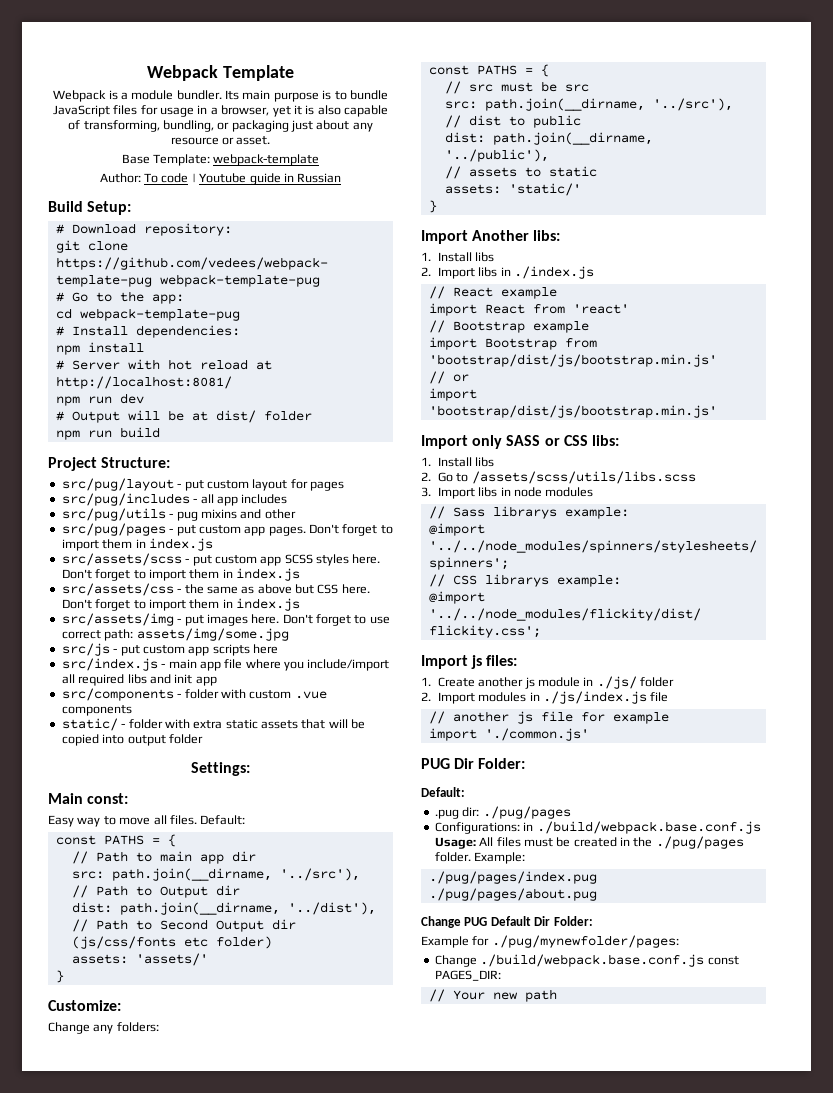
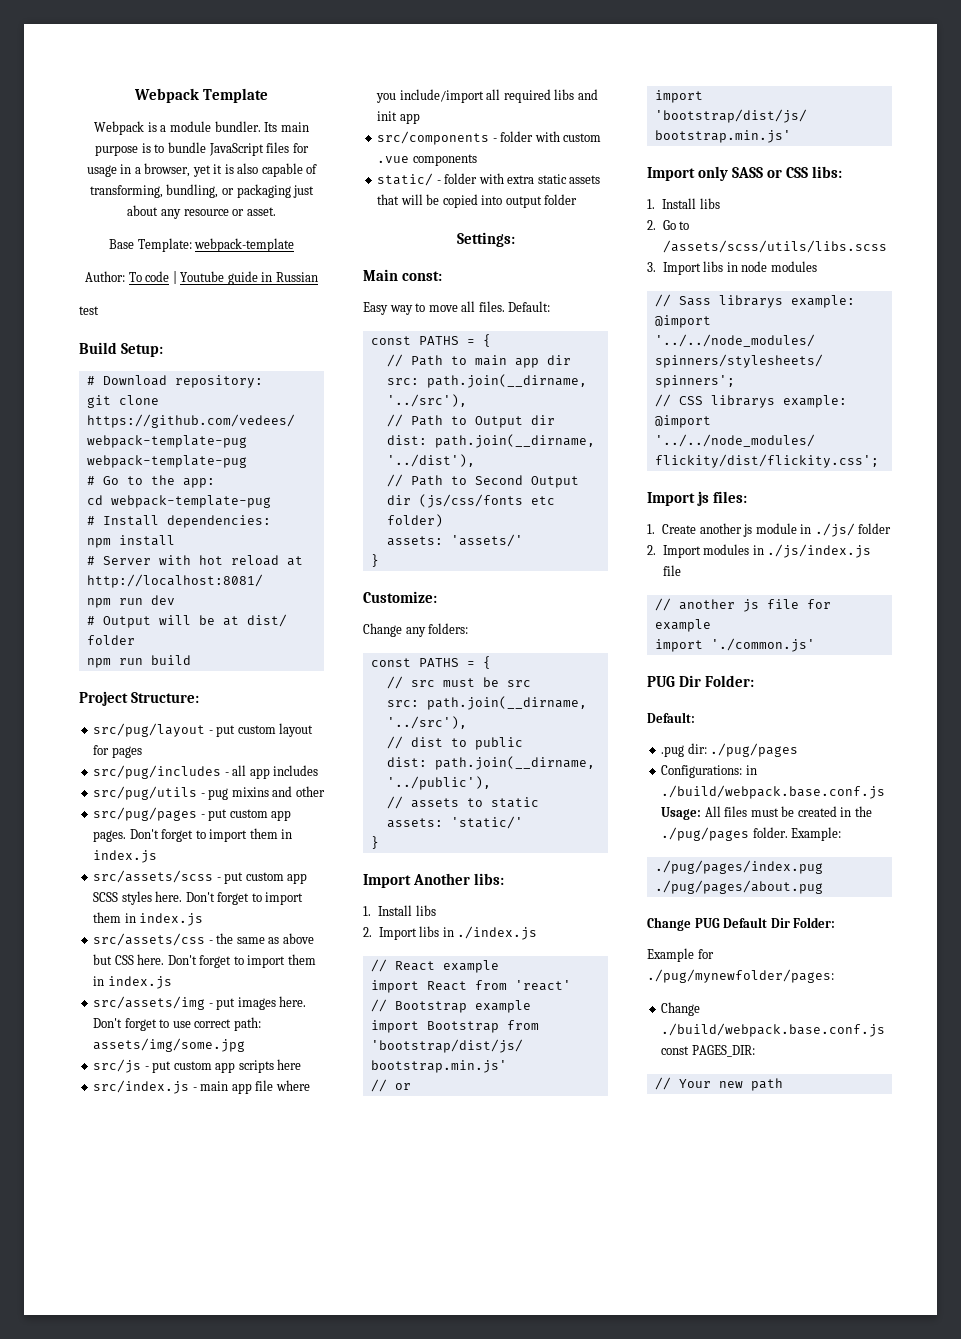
(342, 178) none -> [79,306,99,315] // test

